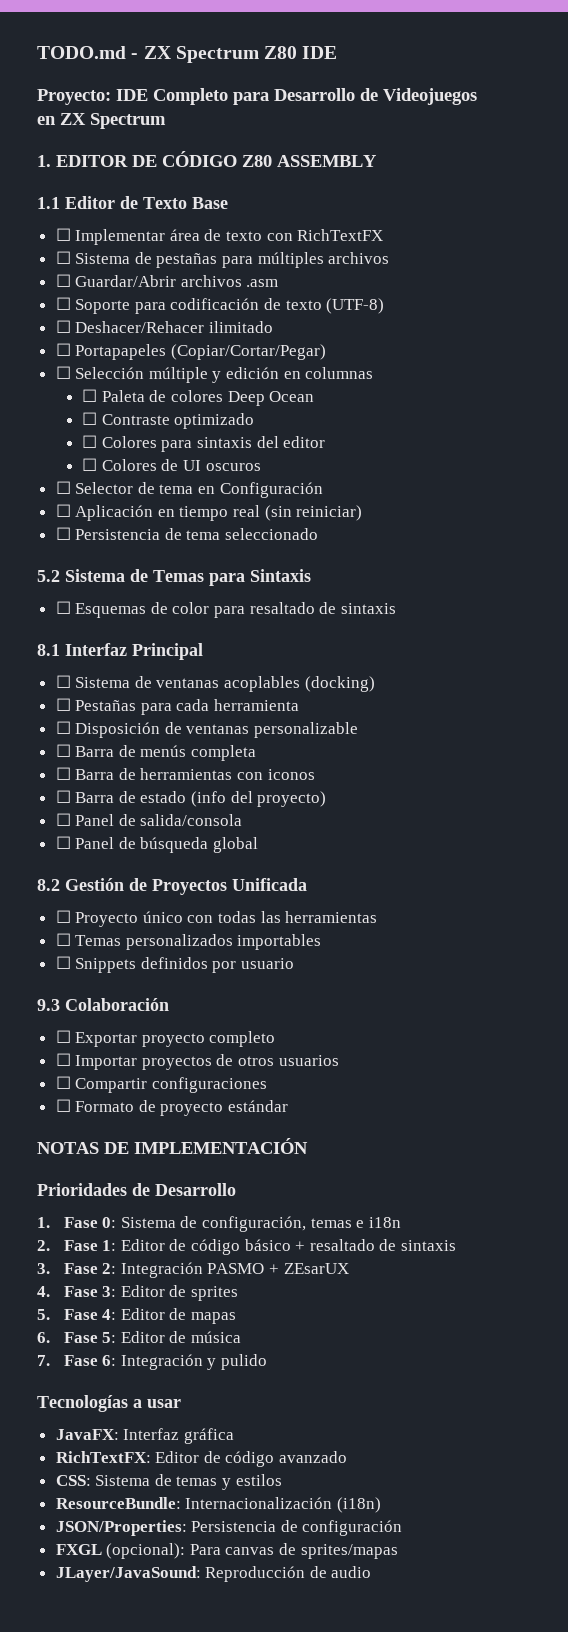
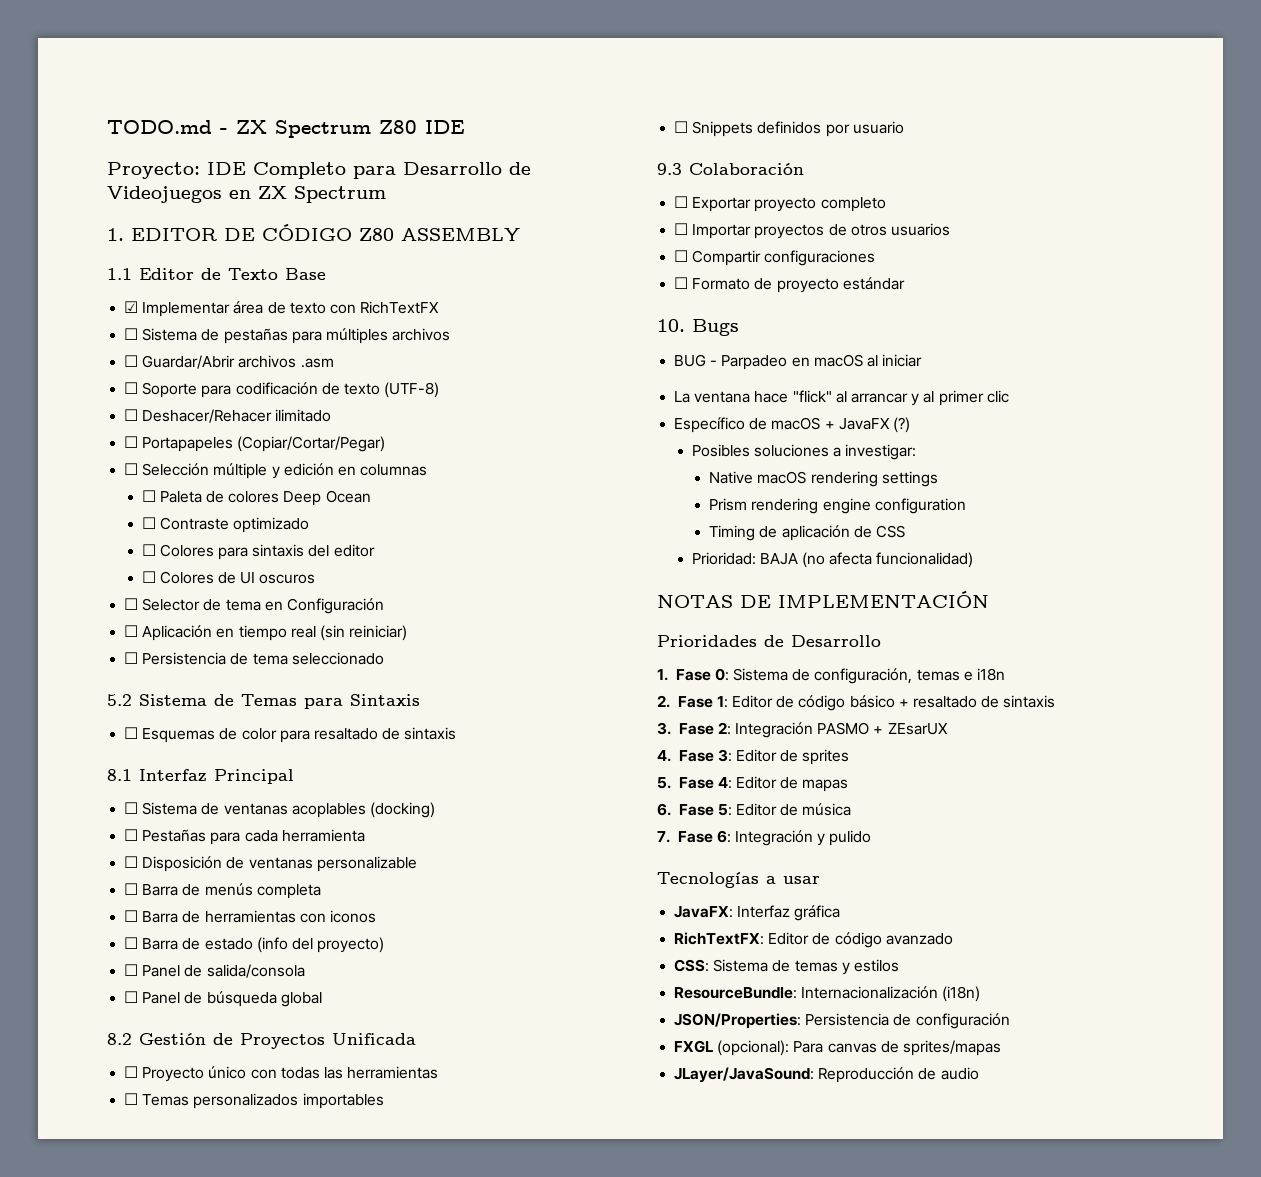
[55,228,71,241] ☐ -> [124,301,139,313] ☑
(289, 1106) none -> [657,319,739,336] [674,354,923,370] [674,390,1009,406] [674,417,910,433] [691,444,917,460] [709,471,938,487] [709,498,966,514] [709,525,906,541] [691,552,974,568] // 10. Bugs // BUG - Parpadeo en macOS al iniciar // La ventana hace "flick" al arrancar y al primer clic // Específico de macOS + JavaFX (?) // Posibles soluciones a investigar: // Native macOS rendering settings // Prism rendering engine configuration // Timing de aplicación de CSS // Prioridad: BAJA (no afecta funcionalidad)

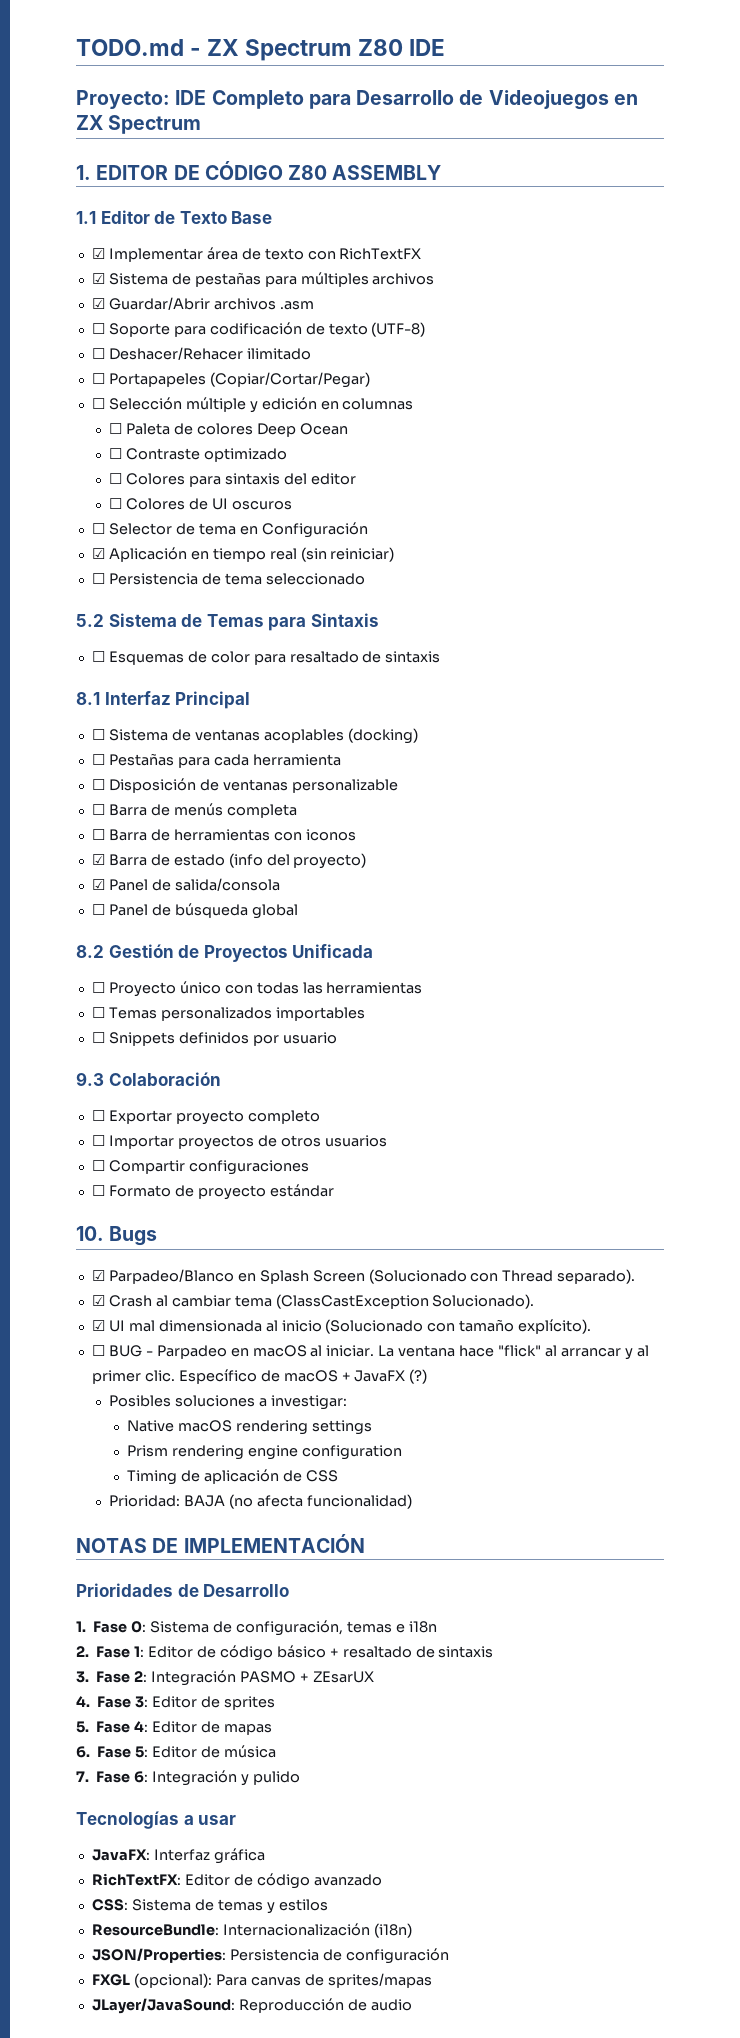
[124,328,139,340] ☐ -> [91,273,105,284] ☑
[124,355,139,367] ☐ -> [91,298,105,309] ☑
[124,625,139,637] ☐ -> [91,548,105,559] ☑
[124,937,139,949] ☐ -> [91,854,105,865] ☑
[124,964,139,976] ☐ -> [91,879,105,890] ☑
(739, 327) none -> [91,1269,636,1284] [91,1294,535,1309] [91,1319,592,1334] [91,1345,105,1356] ☑ Parpadeo/Blanco en Splash Screen (Solucionado con Thread separado). // ☑ Crash al cambiar tema (ClassCastException Solucionado). // ☑ UI mal dimensionada al inicio (Solucionado con tamaño explícito). // ☐
[882,354,923,367] iniciar // -> [326,1345,375,1357] iniciar.
[986,390,1009,403] clic // -> [144,1370,175,1382] clic.

